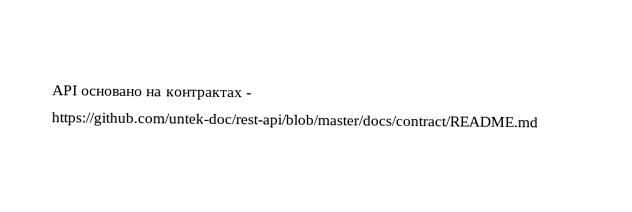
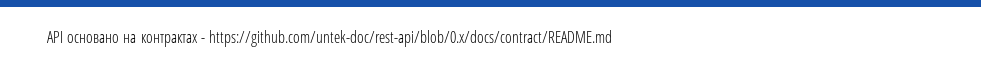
[51,112,538,131] https://github.com/untek-doc/rest-api/blob/master/docs/contract/README.md -> [208,30,612,47] https://github.com/untek-doc/rest-api/blob/0.x/docs/contract/README.md

